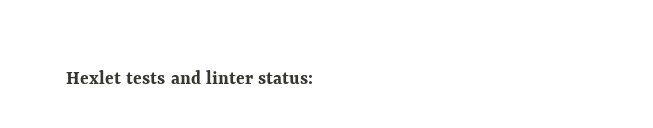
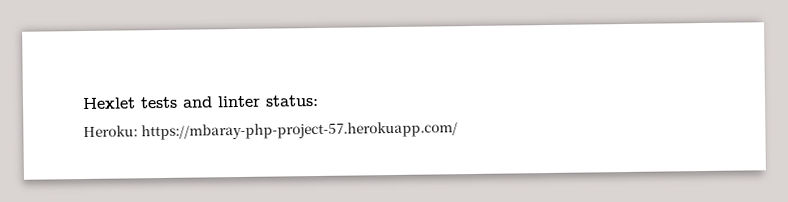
(314, 78) none -> [83,121,458,141] // Heroku: https://mbaray-php-project-57.herokuapp.com/

